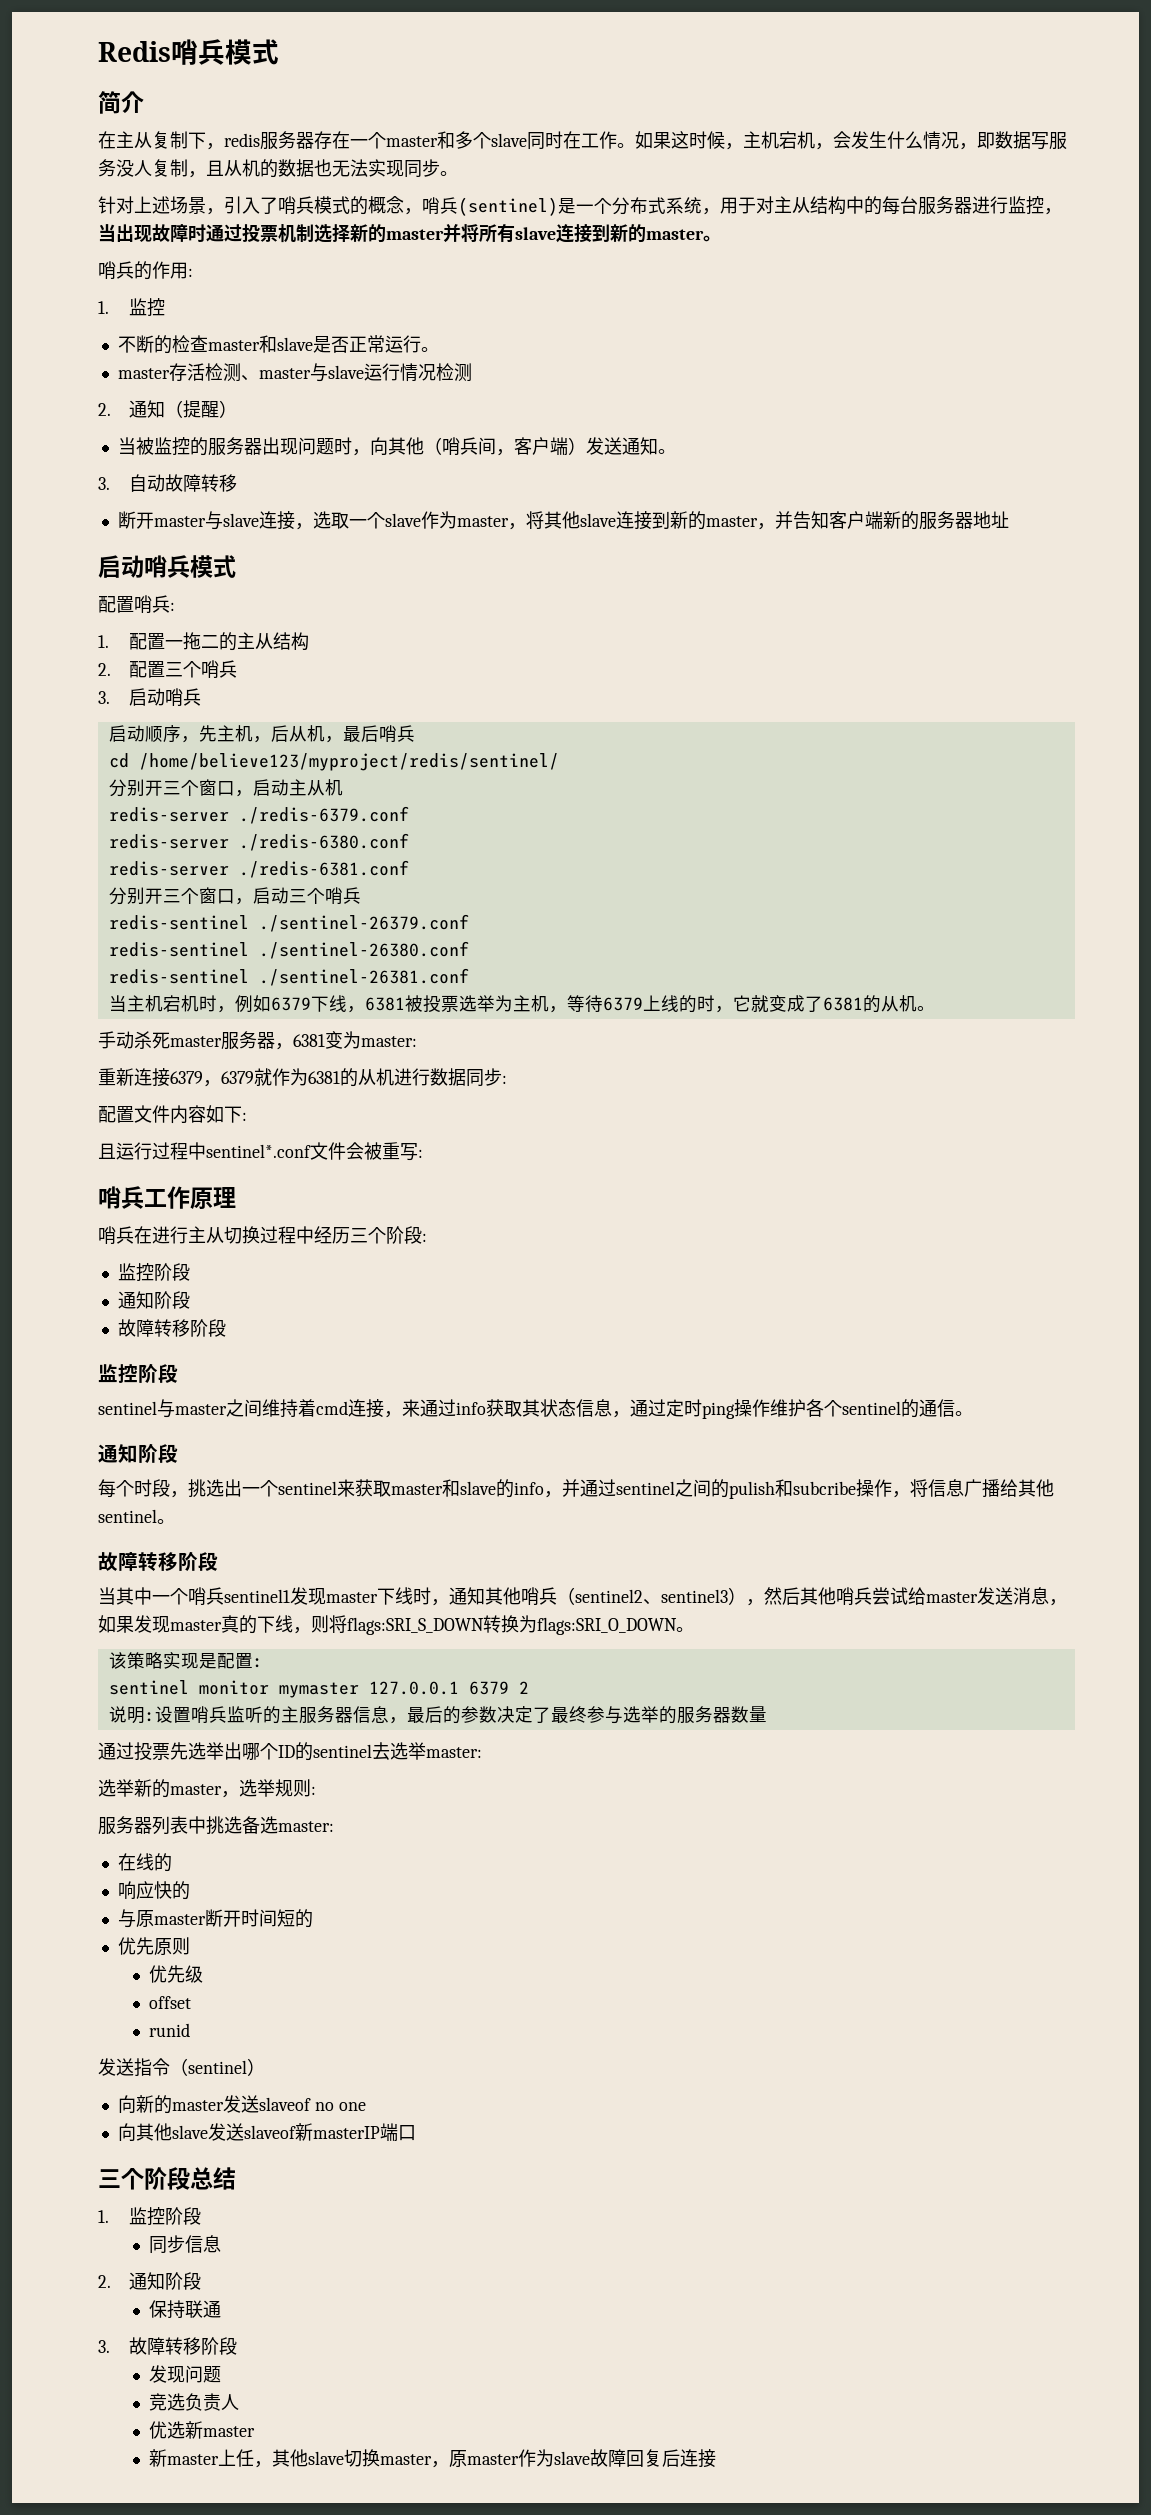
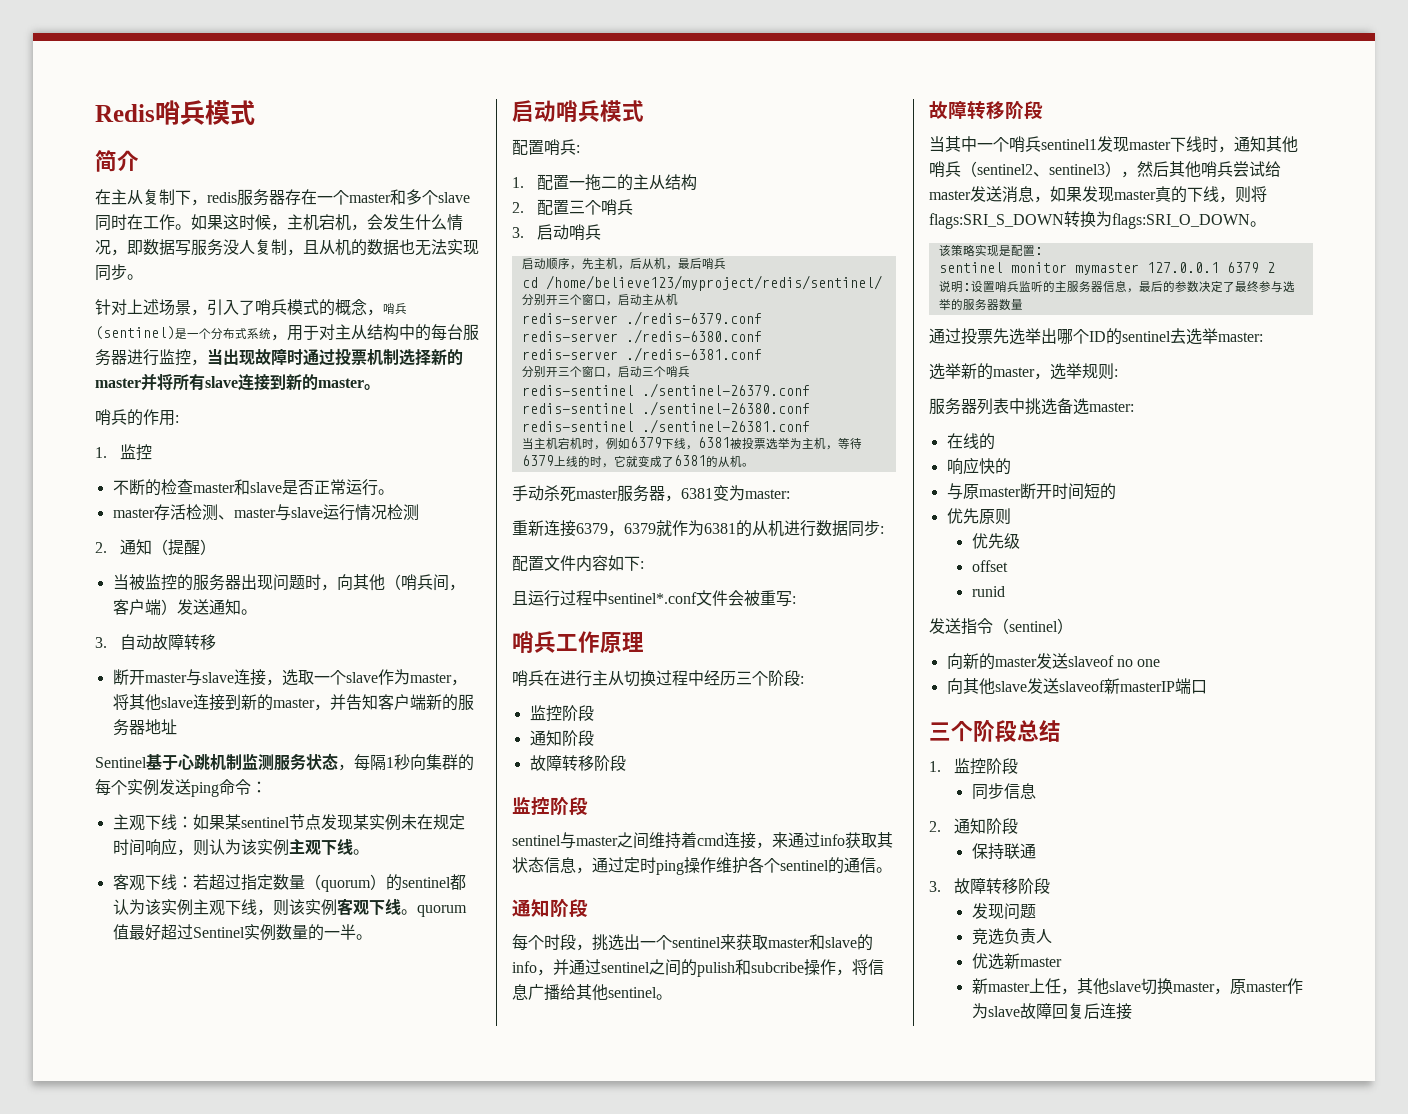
(1009, 519) none -> [95,753,474,771] [95,779,267,797] [112,814,465,831] [112,838,369,856] [112,874,466,892] [112,898,467,917] [112,924,372,941] // Sentinel基于心跳机制监测服务状态，每隔1秒向集群的每个实例发送ping命令： // 主观下线：如果某sentinel节点发现某实例未在规定时间响应，则认为该实例主观下线。 // 客观下线：若超过指定数量（quorum）的sentinel都认为该实例主观下线，则该实例客观下线。quorum值最好超过Sentinel实例数量的一半。

